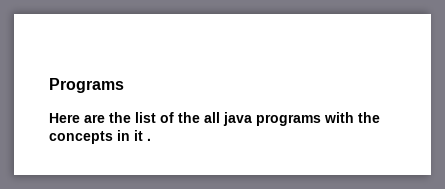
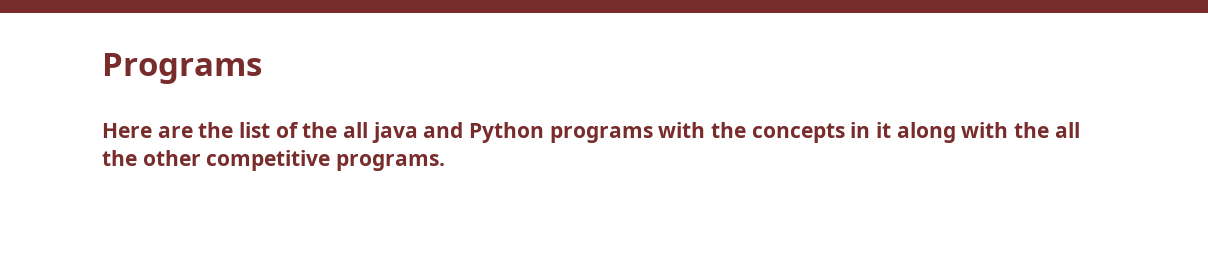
(252, 119) none -> [423,122,545,143] and Python
[147,138,151,141] . -> [896,122,1080,143] [102,150,446,171] along with the all the other competitive programs.

